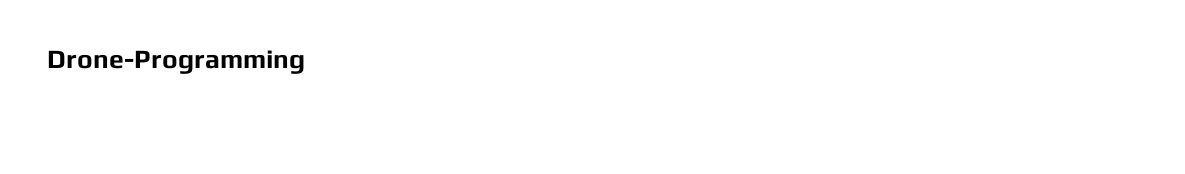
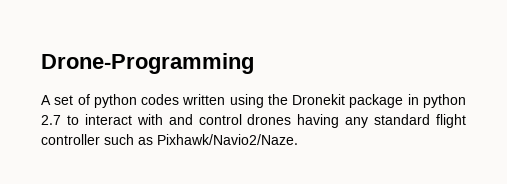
(305, 62) none -> [41,94,466,108] [41,114,466,128] [41,134,298,145] // A set of python codes written using the Dronekit package in python 2.7 to interact with and control drones having any standard flight controller such as Pixhawk/Navio2/Naze.

